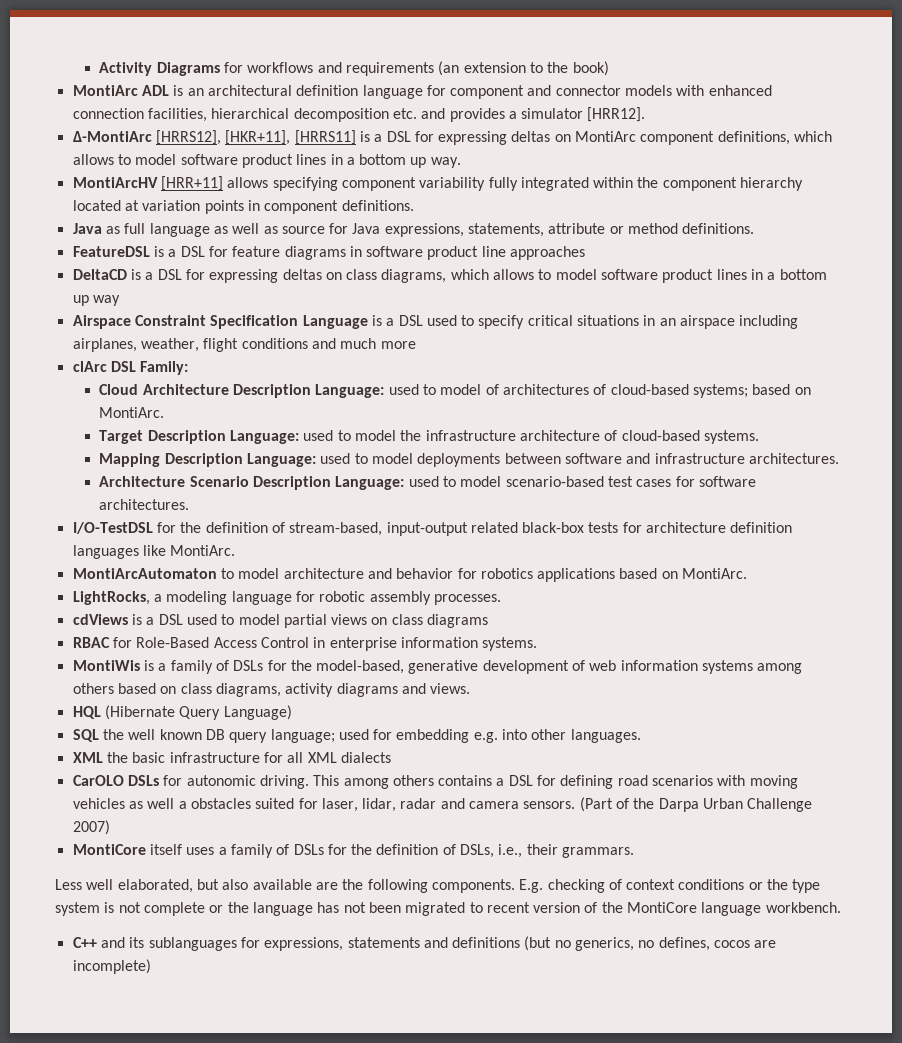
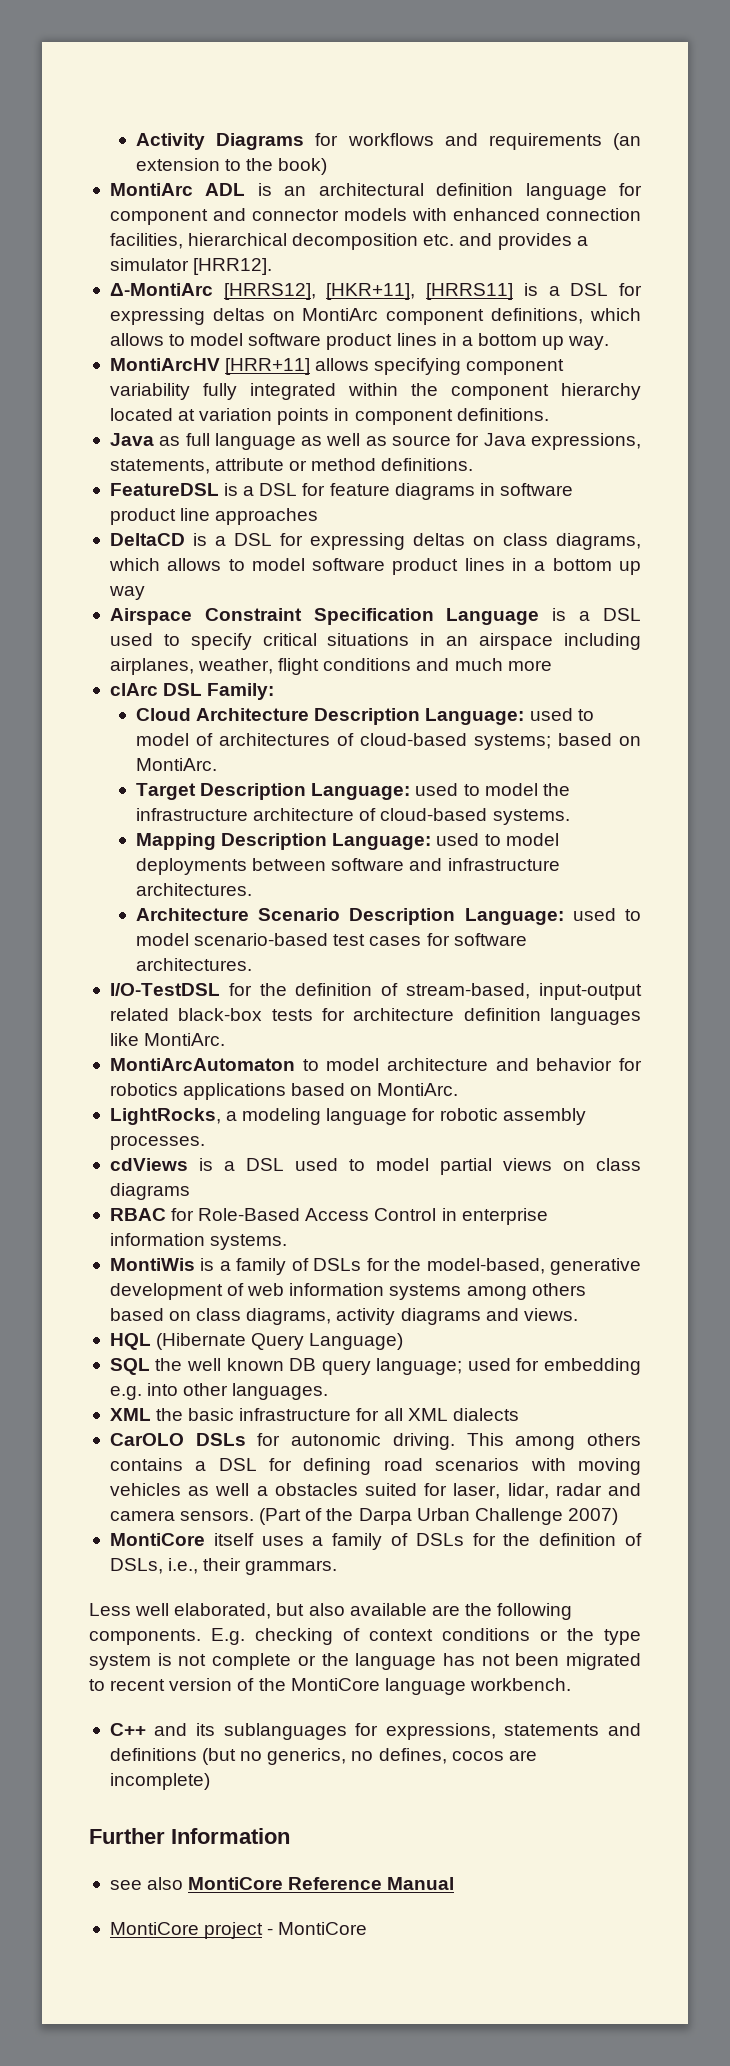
(151, 966) none -> [89,1828,290,1844] [109,1877,455,1890] [109,1922,368,1939] // Further Information // see also MontiCore Reference Manual // MontiCore project - MontiCore

